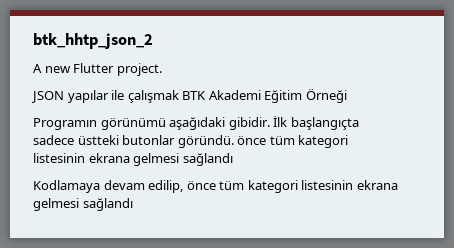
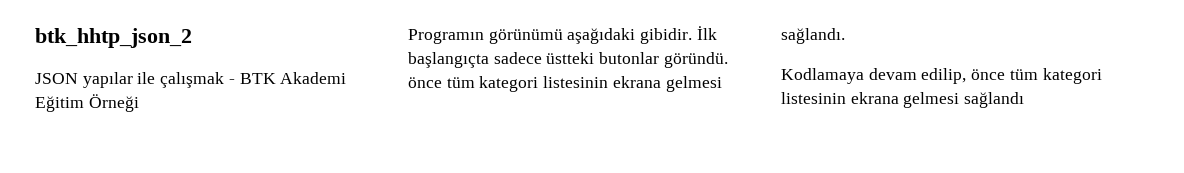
[33,63,162,76] // A new Flutter project. -> (192, 38) none
(179, 96) none -> [228,79,235,84] -
[182,153,233,166] sağlandı -> [781,28,845,44] sağlandı.

